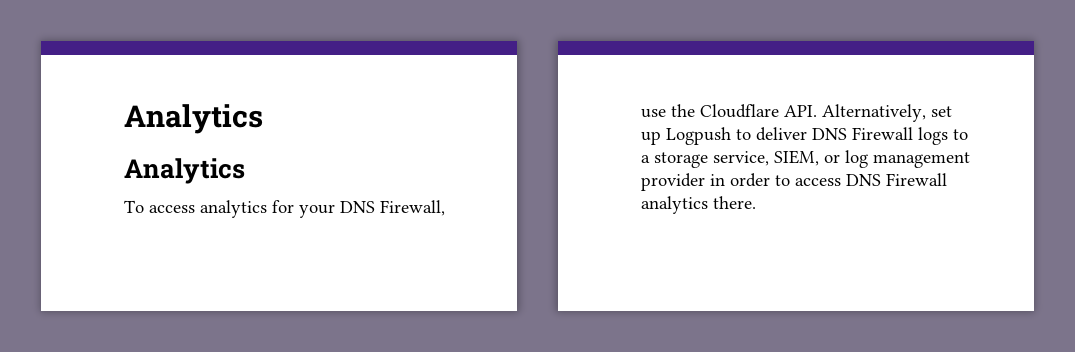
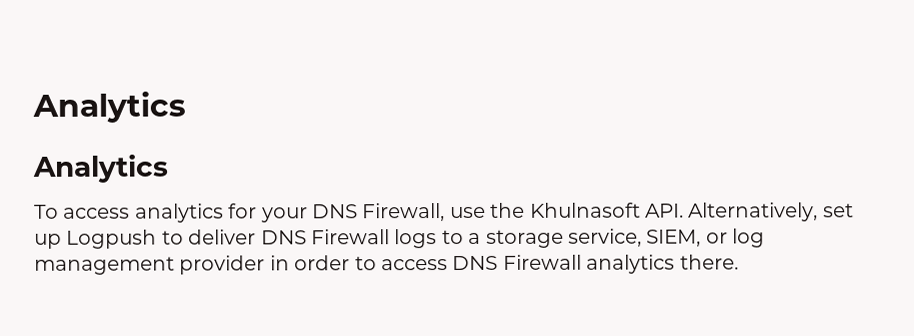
[700,104,779,118] Cloudflare -> [529,202,641,218] Khulnasoft

